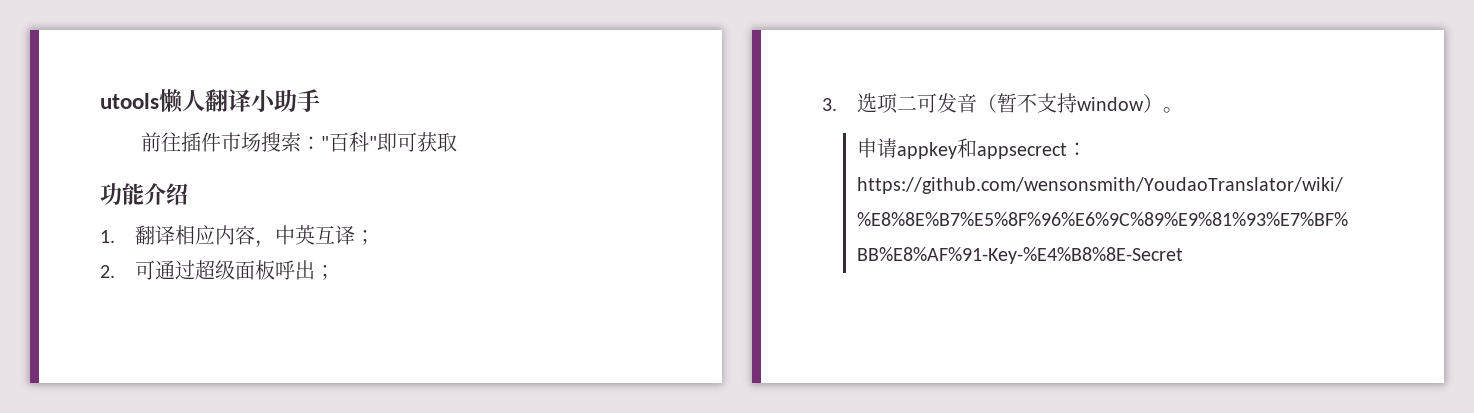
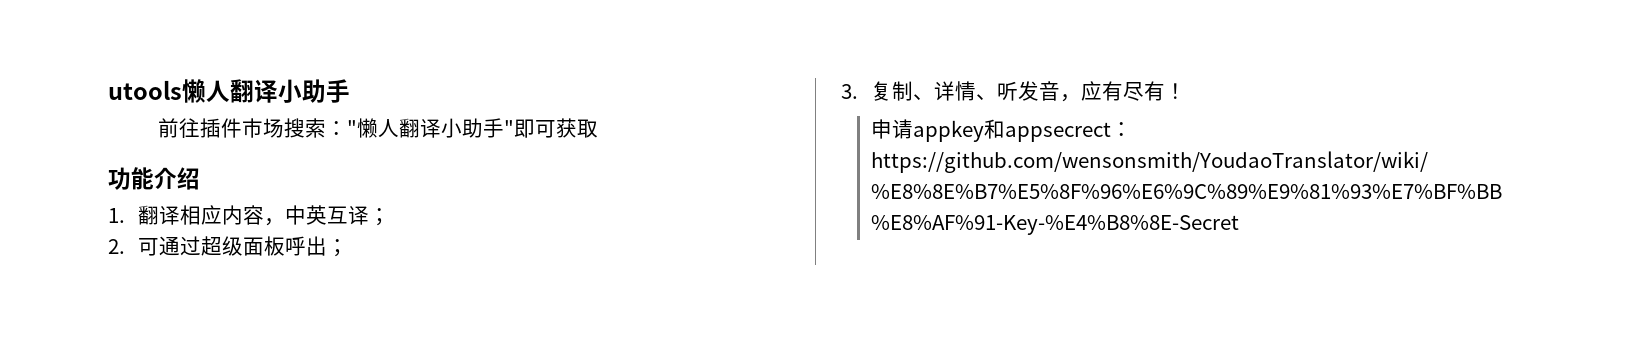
[329,132,370,152] 百科 -> [357,118,505,138] 懒人翻译小助手
[856,93,1183,114] 选项二可发音（暂不支持window）。 -> [871,81,1187,102] 复制、详情、听发音，应有尽有！

